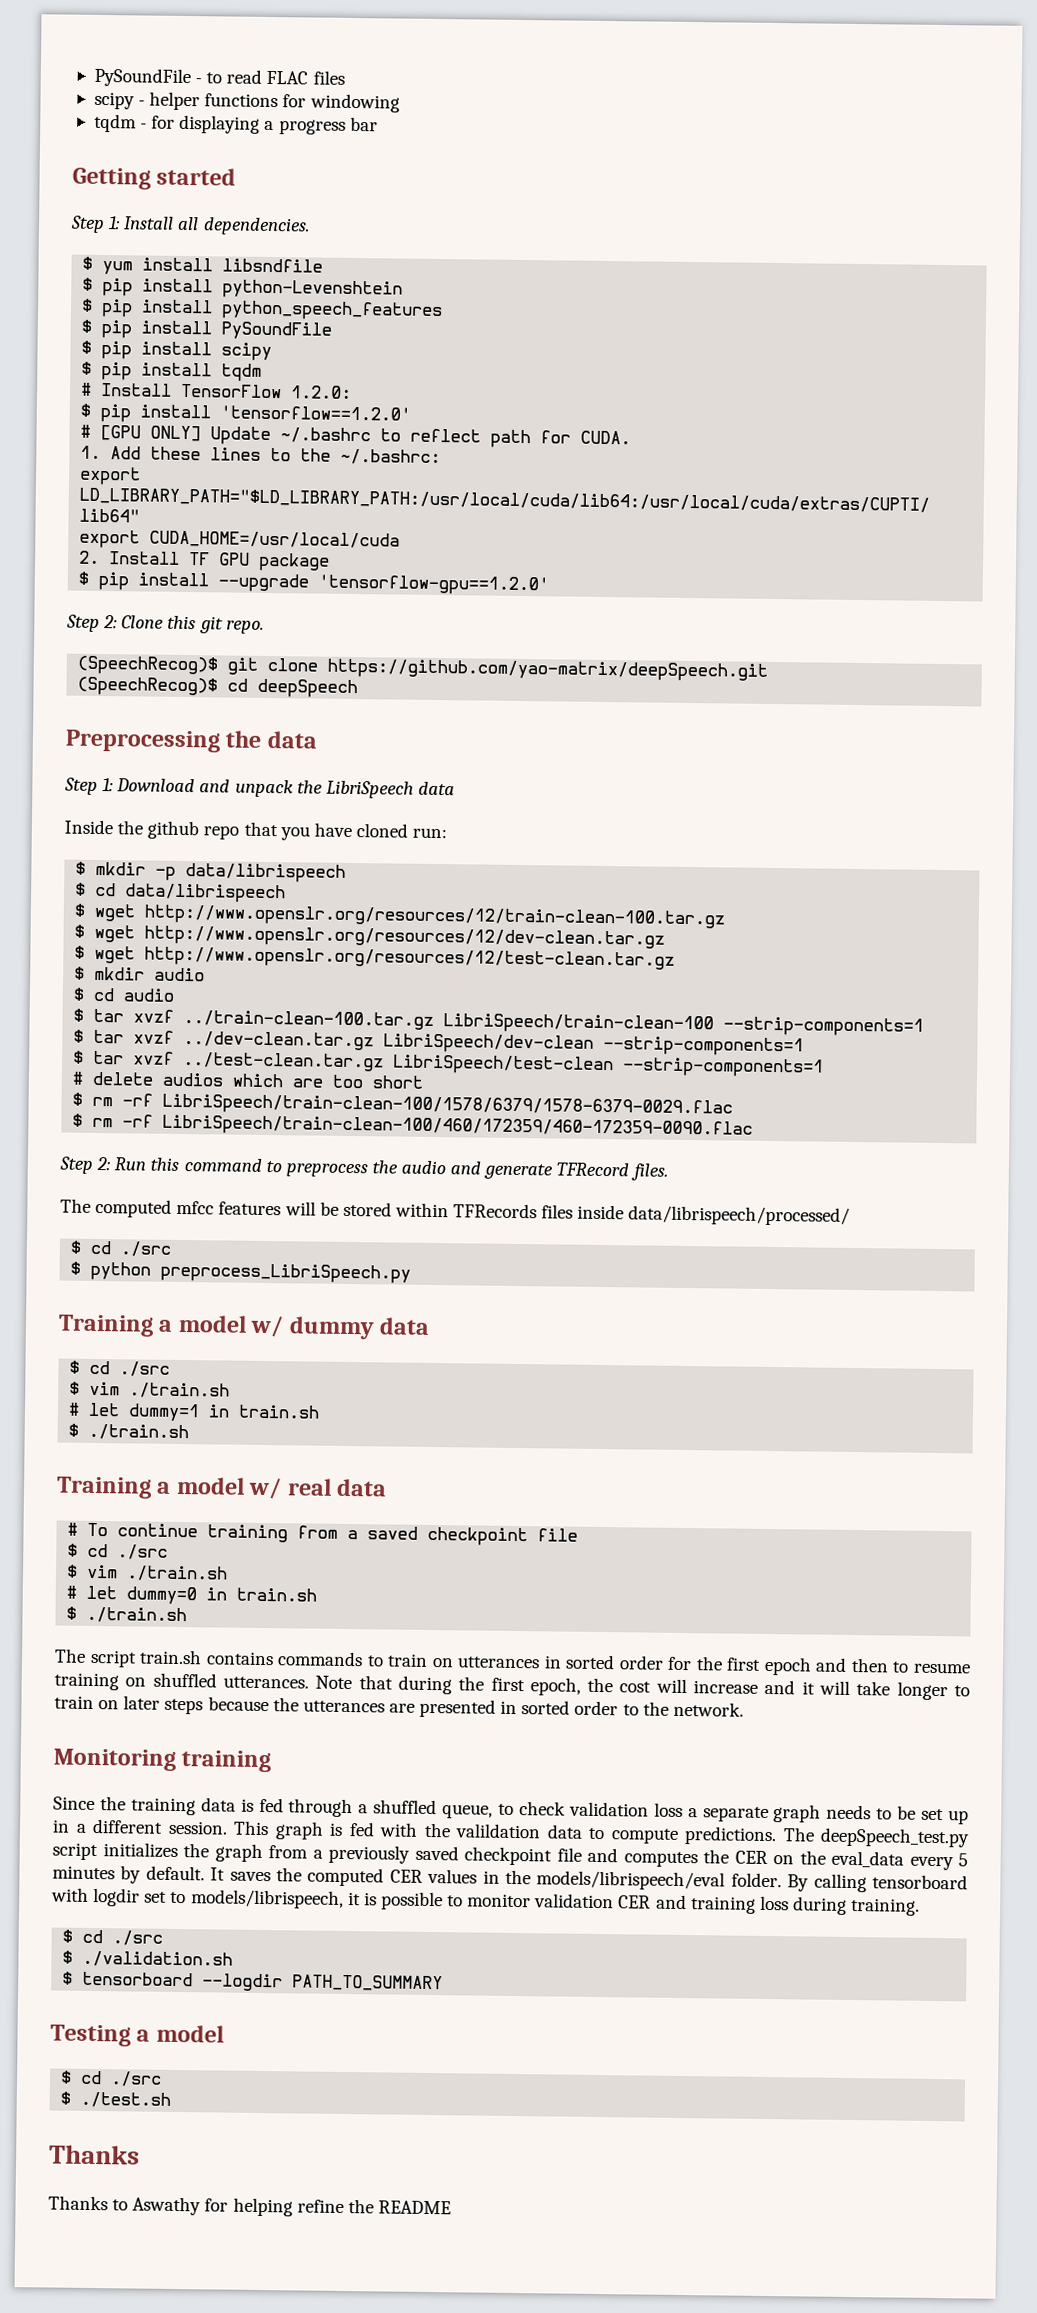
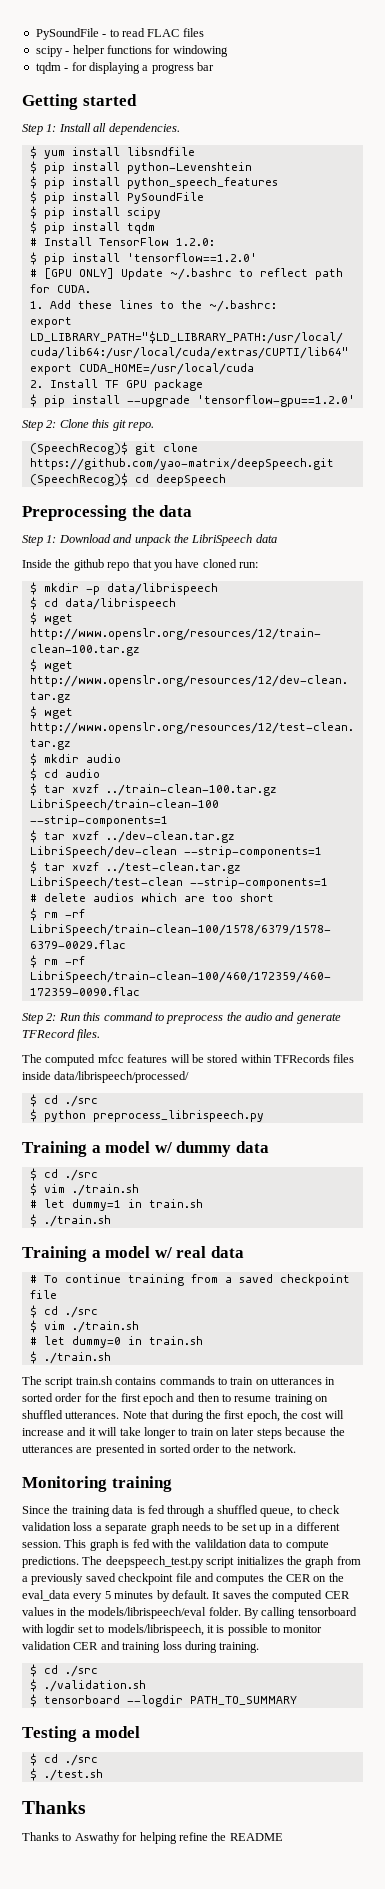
[160,1262,412,1284] preprocess_LibriSpeech.py -> [92,1110,264,1122] preprocess_librispeech.py
[820,1827,970,1848] deepSpeech_test.py -> [105,1556,204,1568] deepspeech_test.py

